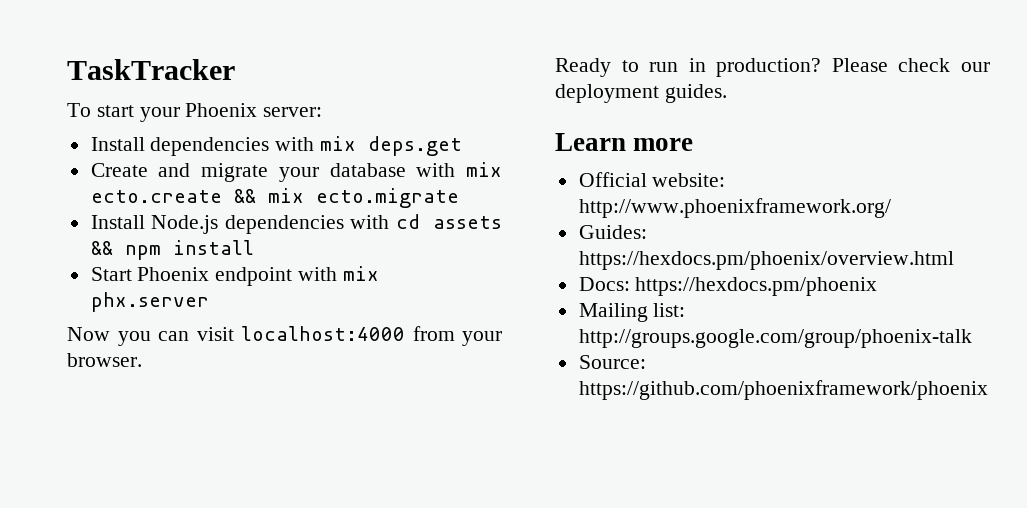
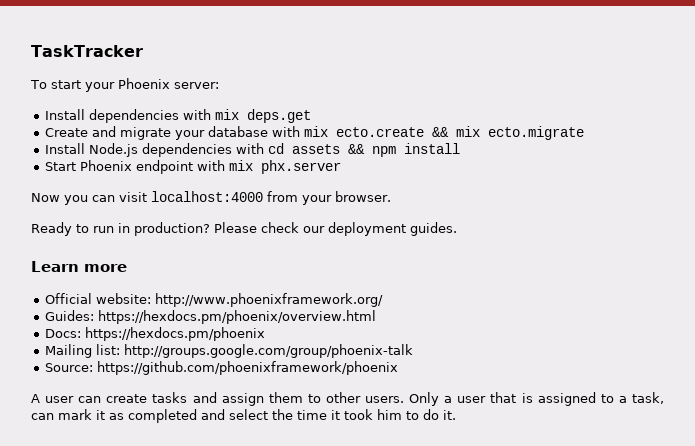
(988, 390) none -> [31,392,664,406] [31,409,456,423] // A user can create tasks and assign them to other users. Only a user that is assigned to a task, can mark it as completed and select the time it took him to do it.

